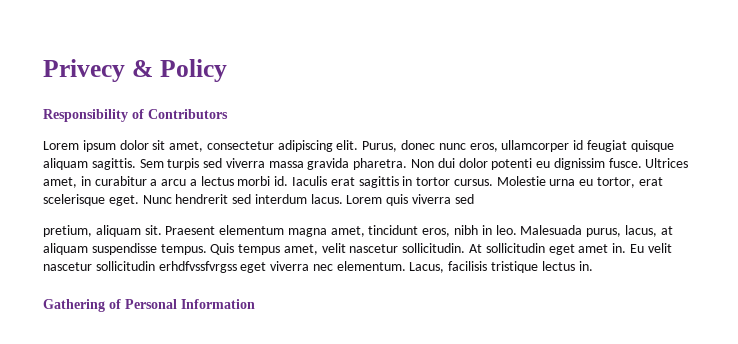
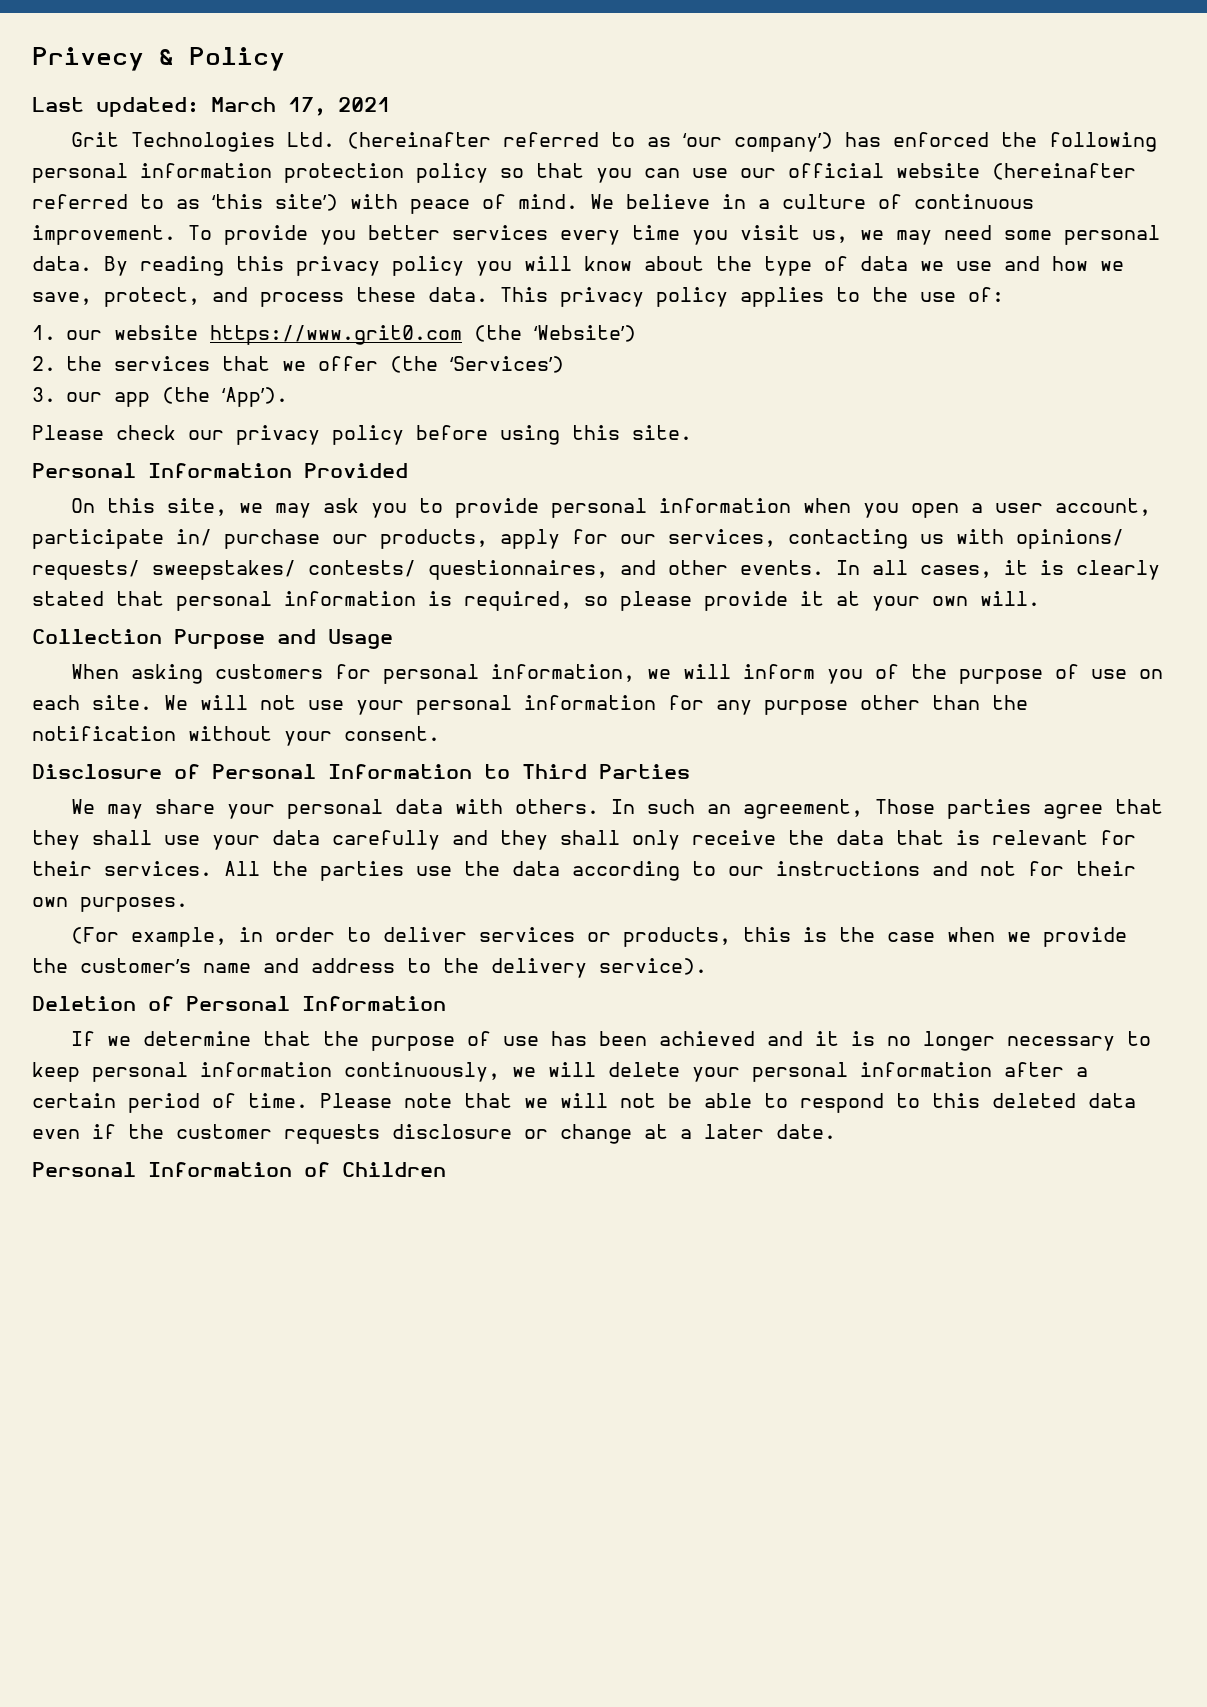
[43,109,228,122] [43,140,674,152] [43,158,689,170] [43,176,663,188] [43,194,474,206] [43,225,673,237] [43,243,672,255] [43,261,593,273] [43,299,255,312] Responsibility of Contributors // Lorem ipsum dolor sit amet, consectetur adipiscing elit. Purus, donec nunc eros, ullamcorper id feugiat quisque aliquam sagittis. Sem turpis sed viverra massa gravida pharetra. Non dui dolor potenti eu dignissim fusce. Ultrices amet, in curabitur a arcu a lectus morbi id. Iaculis erat sagittis in tortor cursus. Molestie urna eu tortor, erat scelerisque eget. Nunc hendrerit sed interdum lacus. Lorem quis viverra sed // pretium, aliquam sit. Praesent elementum magna amet, tincidunt eros, nibh in leo. Malesuada purus, lacus, at aliquam suspendisse tempus. Quis tempus amet, velit nascetur sollicitudin. At sollicitudin eget amet in. Eu velit nascetur sollicitudin erhdfvssfvrgss eget viverra nec elementum. Lacus, facilisis tristique lectus in. // Gathering of Personal Information -> [32,97,390,117] [71,132,1158,152] [32,163,1136,183] [32,194,1034,214] [32,225,1160,245] [32,256,1124,276] [32,287,1004,307] [32,325,636,345] [32,356,564,373] [32,387,288,407] [32,425,692,445] [32,463,408,478] [71,498,1152,518] [32,529,1124,549] [32,560,1160,580] [32,591,1040,611] [32,629,393,649] [71,664,1164,684] [32,695,1028,715] [32,726,440,746] [32,764,690,779] [71,799,1164,819] [32,830,1136,850] [32,861,1136,881] [32,897,188,912] [71,927,1128,947] [32,958,707,978] [32,996,446,1011] [71,1031,1152,1051] [32,1062,1088,1082] [32,1093,1136,1113] [32,1124,836,1144] [32,1162,446,1177] Last updated: March 17, 2021 // Grit Technologies Ltd. (hereinafter referred to as ‘our company’) has enforced the following personal information protection policy so that you can use our official website (hereinafter referred to as ‘this site’) with peace of mind. We believe in a culture of continuous improvement. To provide you better services every time you visit us, we may need some personal data. By reading this privacy policy you will know about the type of data we use and how we save, protect, and process these data. This privacy policy applies to the use of: // 1. our website https://www.grit0.com (the ‘Website’) // 2. the services that we offer (the ‘Services’) // 3. our app (the ‘App’). // Please check our privacy policy before using this site. // Personal Information Provided // On this site, we may ask you to provide personal information when you open a user account, participate in/ purchase our products, apply for our services, contacting us with opinions/ requests/ sweepstakes/ contests/ questionnaires, and other events. In all cases, it is clearly stated that personal information is required, so please provide it at your own will. // Collection Purpose and Usage // When asking customers for personal information, we will inform you of the purpose of use on each site. We will not use your personal information for any purpose other than the notification without your consent. // Disclosure of Personal Information to Third Parties // We may share your personal data with others. In such an agreement, Those parties agree that they shall use your data carefully and they shall only receive the data that is relevant for their services. All the parties use the data according to our instructions and not for their own purposes. // (For example, in order to deliver services or products, this is the case when we provide the customer’s name and address to the delivery service). // Deletion of Personal Information // If we determine that the purpose of use has been achieved and it is no longer necessary to keep personal information continuously, we will delete your personal information after a certain period of time. Please note that we will not be able to respond to this deleted data even if the customer requests disclosure or change at a later date. // Personal Information of Children

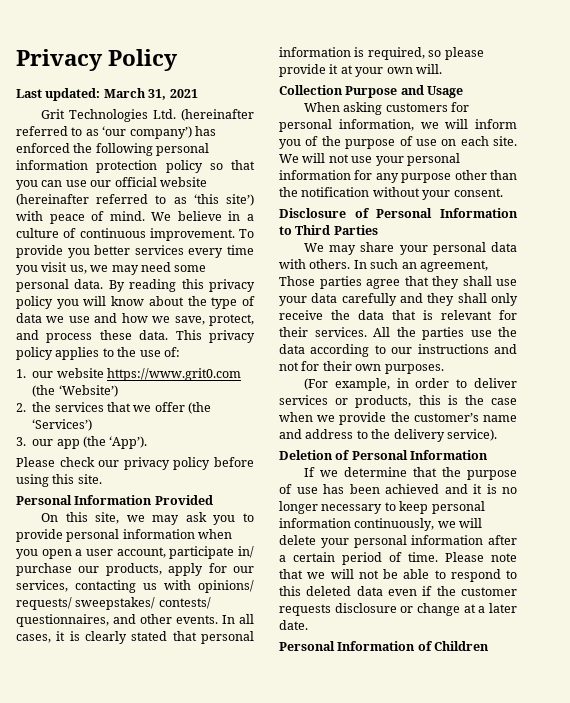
[32,47,174,71] Privecy & -> [16,49,103,71] Privacy
[288,97,326,116] 17, -> [148,89,167,100] 31,

